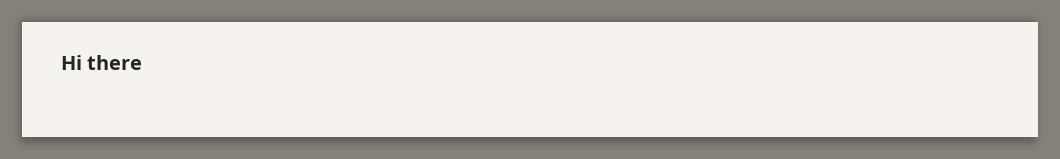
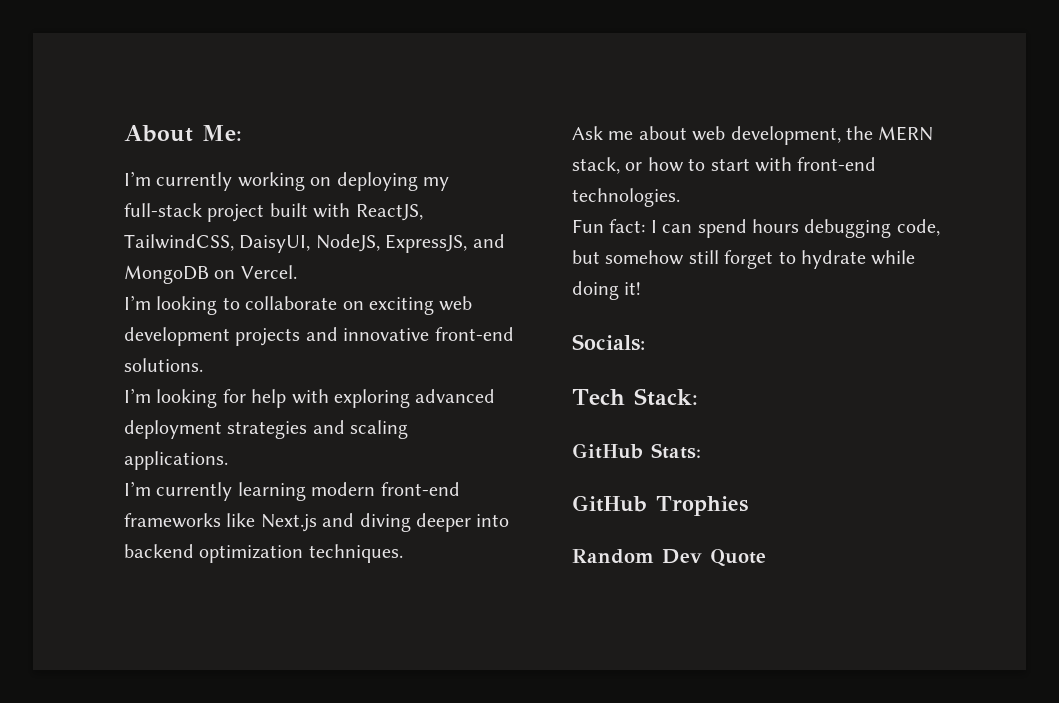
[61,55,143,70] Hi there -> [124,125,242,142] [124,171,449,191] [124,203,423,222] [124,234,505,253] [124,265,297,284] [124,295,473,315] [124,327,514,346] [124,358,203,372] [124,388,496,408] [124,420,409,439] [124,451,228,470] [124,481,460,501] [124,513,510,532] [124,544,403,563] [572,126,934,145] [572,157,877,174] [572,188,680,207] [572,219,940,238] [572,250,916,269] [572,281,642,300] [572,334,645,351] [572,388,698,406] [572,443,701,459] [572,495,748,516] [572,549,766,567] About Me: // I’m currently working on deploying my full-stack project built with ReactJS, TailwindCSS, DaisyUI, NodeJS, ExpressJS, and MongoDB on Vercel. // I’m looking to collaborate on exciting web development projects and innovative front-end solutions. // I’m looking for help with exploring advanced deployment strategies and scaling applications. // I’m currently learning modern front-end frameworks like Next.js and diving deeper into backend optimization techniques. // Ask me about web development, the MERN stack, or how to start with front-end technologies. // Fun fact: I can spend hours debugging code, but somehow still forget to hydrate while doing it! // Socials: // Tech Stack: // GitHub Stats: // GitHub Trophies // Random Dev Quote

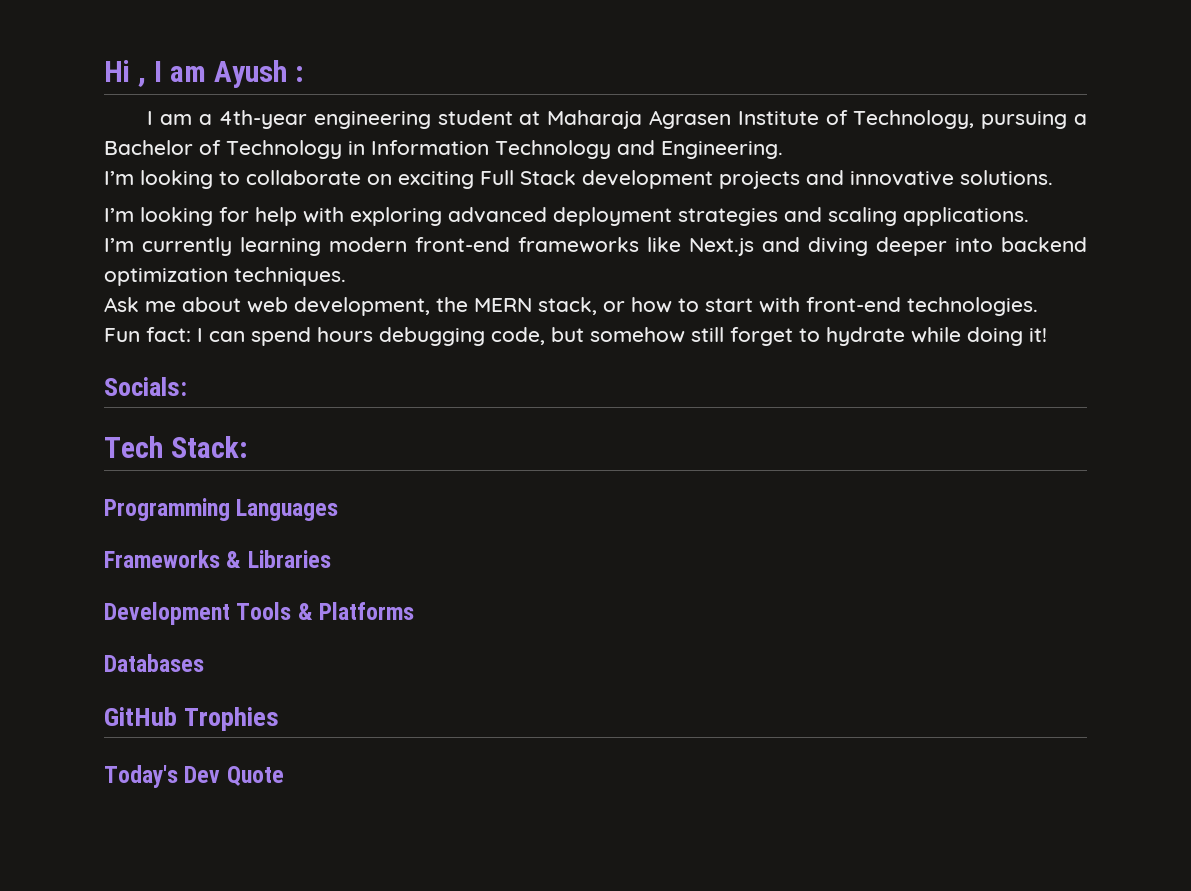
[124,125,242,142] [124,171,449,191] [124,203,423,222] [124,234,505,253] [124,265,297,284] About Me: // I’m currently working on deploying my full-stack project built with ReactJS, TailwindCSS, DaisyUI, NodeJS, ExpressJS, and MongoDB on Vercel. -> [104,60,304,88] [147,110,1088,129] [104,140,783,159] Hi , I am Ayush : // I am a 4th-year engineering student at Maharaja Agrasen Institute of Technology, pursuing a Bachelor of Technology in Information Technology and Engineering.
[439,296,473,311] web -> [480,170,576,185] Full Stack
[434,327,514,341] front-end -> (954, 178) none
[572,443,701,459] GitHub Stats: -> [104,498,339,521] [104,550,331,568] [104,602,415,625] [104,654,204,672] Programming Languages // Frameworks & Libraries // Development Tools & Platforms // Databases
[572,549,654,564] Random -> [104,765,178,788] Today's

